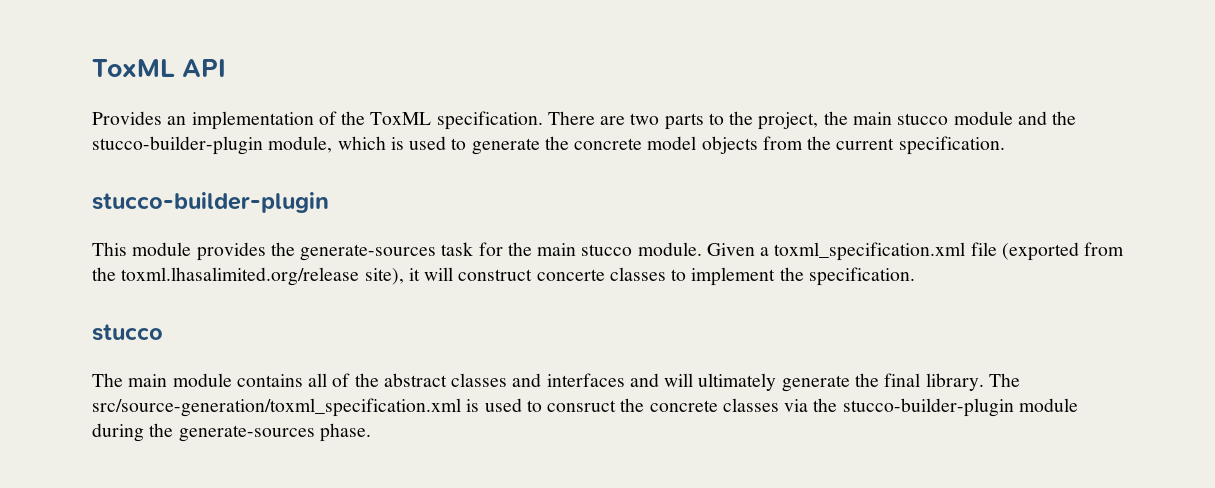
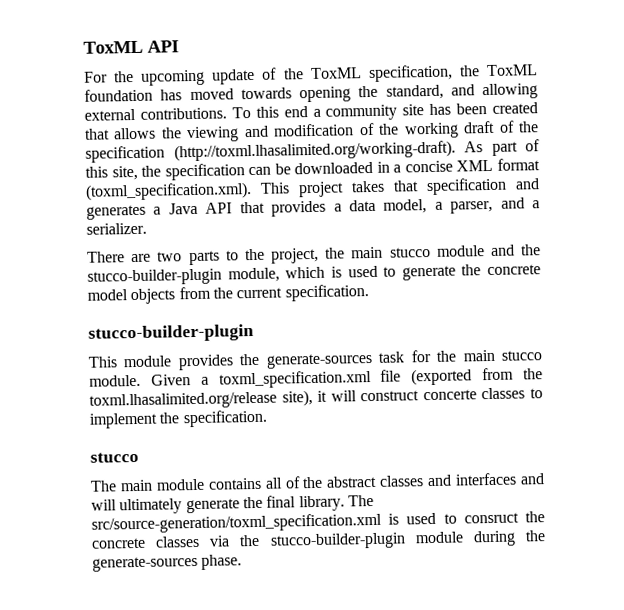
[92,111,543,130] Provides an implementation of the ToxML specification. -> [84,64,538,86] [84,83,538,103] [84,102,538,121] [84,120,539,143] [85,139,540,163] [85,158,541,181] [85,177,540,201] [86,197,540,220] [86,222,147,235] For the upcoming update of the ToxML specification, the ToxML foundation has moved towards opening the standard, and allowing external contributions. To this end a community site has been created that allows the viewing and modification of the working draft of the specification (http://toxml.lhasalimited.org/working-draft). As part of this site, the specification can be downloaded in a concise XML format (toxml_specification.xml). This project takes that specification and generates a Java API that provides a data model, a parser, and a serializer. //

